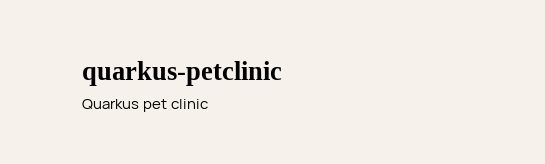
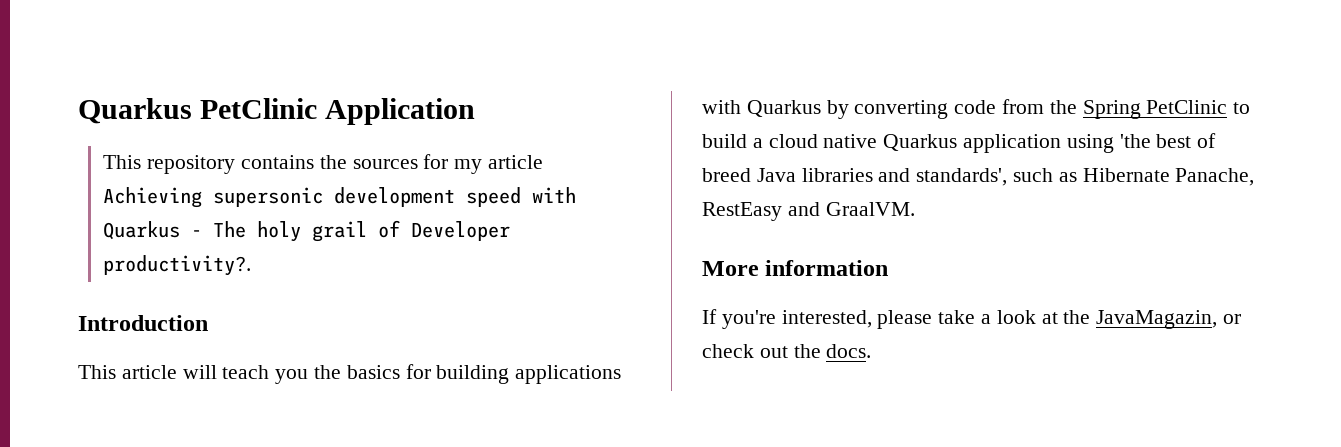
[82,61,282,86] [82,99,209,112] quarkus-petclinic // Quarkus pet clinic -> [78,98,476,125] [103,154,543,174] [103,187,577,208] [103,220,511,242] [103,255,252,276] [78,315,208,331] [78,364,622,384] [702,99,1251,119] [702,133,1217,153] [702,168,1255,186] [702,202,915,221] [702,260,889,276] [702,309,1242,329] [702,344,872,358] Quarkus PetClinic Application // This repository contains the sources for my article Achieving supersonic development speed with Quarkus - The holy grail of Developer productivity?. // Introduction // This article will teach you the basics for building applications with Quarkus by converting code from the Spring PetClinic to build a cloud native Quarkus application using 'the best of breed Java libraries and standards', such as Hibernate Panache, RestEasy and GraalVM. // More information // If you're interested, please take a look at the JavaMagazin, or check out the docs.

